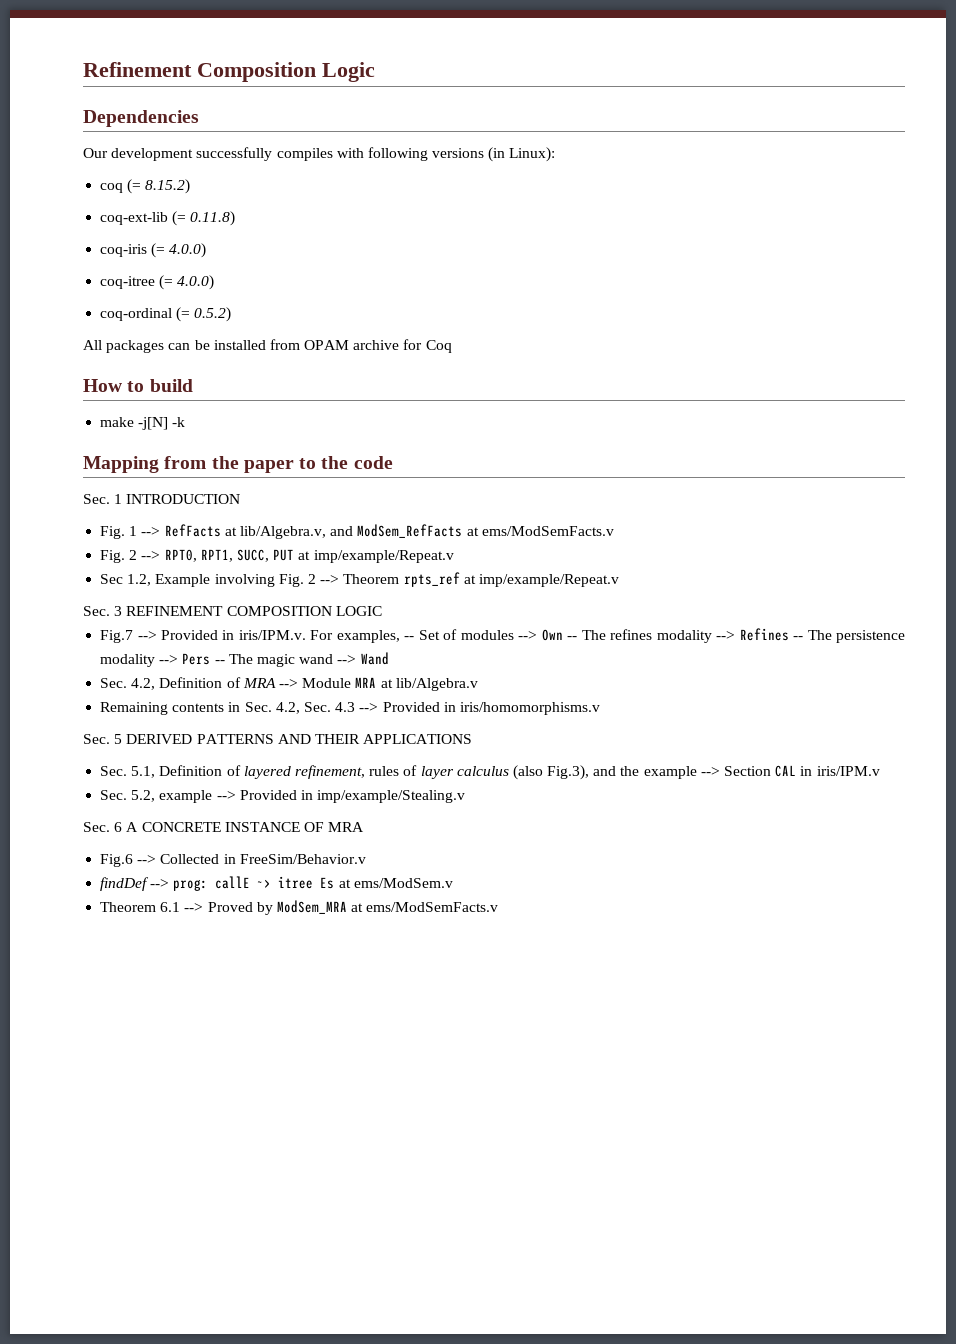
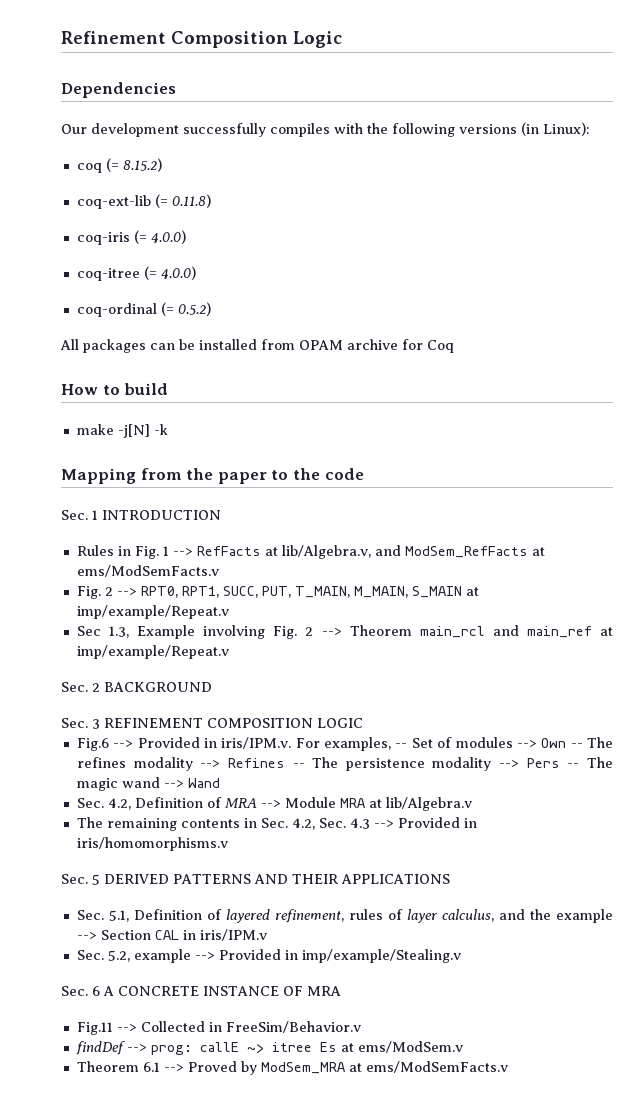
(364, 153) none -> [367,123,388,134] the
(241, 499) none -> [76,545,131,556] Rules in
[273,549,295,561] PUT -> [261,586,462,598] PUT, T_MAIN, M_MAIN, S_MAIN
[127,574,152,586] 1.2, -> [109,626,130,638] 1.3,
[403,572,619,587] rpts_ref at imp/example/Repeat.v -> [419,625,613,638] [76,645,229,659] [61,682,212,692] main_rcl and main_ref at imp/example/Repeat.v // Sec. 2 BACKGROUND
[100,630,134,643] Fig.7 -> [76,738,109,751] Fig.6
[100,702,169,715] Remaining -> [76,817,177,831] The remaining
[456,765,590,780] calculus (also Fig.3), -> [441,909,494,922] calculus,
[100,854,134,867] Fig.6 -> [76,1022,113,1035] Fig.11

